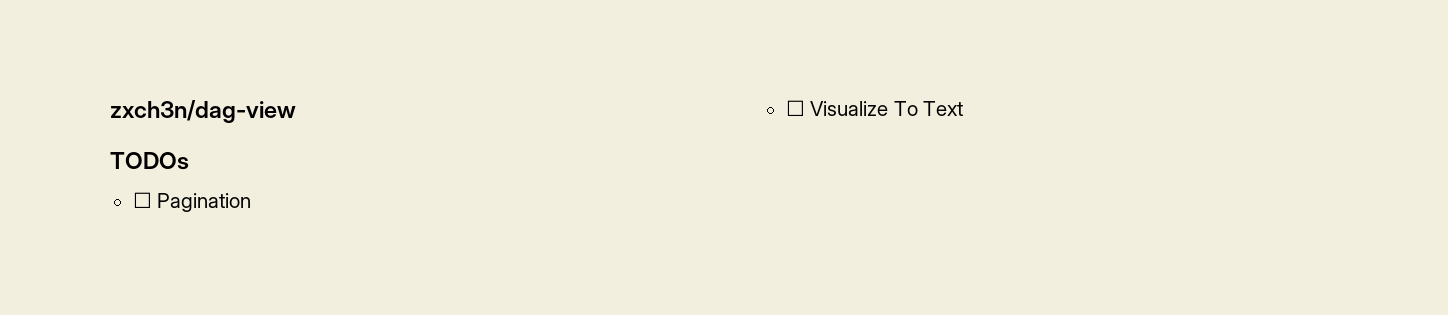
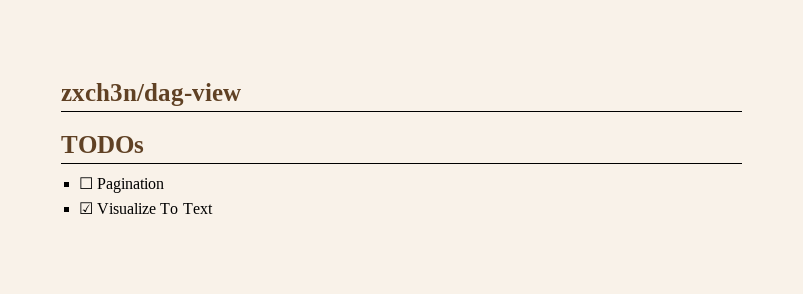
[785,100,805,116] ☐ -> [78,202,93,214] ☑

